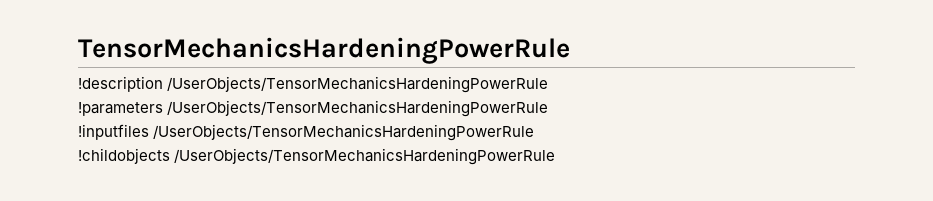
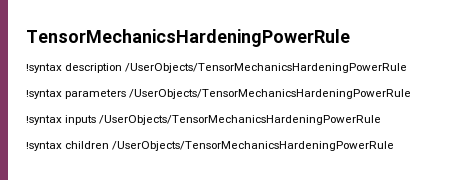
[78,76,549,93] [78,100,549,117] [78,124,535,141] [78,148,170,164] !description /UserObjects/TensorMechanicsHardeningPowerRule // !parameters /UserObjects/TensorMechanicsHardeningPowerRule // !inputfiles /UserObjects/TensorMechanicsHardeningPowerRule // !childobjects -> [26,63,408,73] [26,89,412,99] [26,115,382,125] [26,141,110,151] !syntax description /UserObjects/TensorMechanicsHardeningPowerRule // !syntax parameters /UserObjects/TensorMechanicsHardeningPowerRule // !syntax inputs /UserObjects/TensorMechanicsHardeningPowerRule // !syntax children

